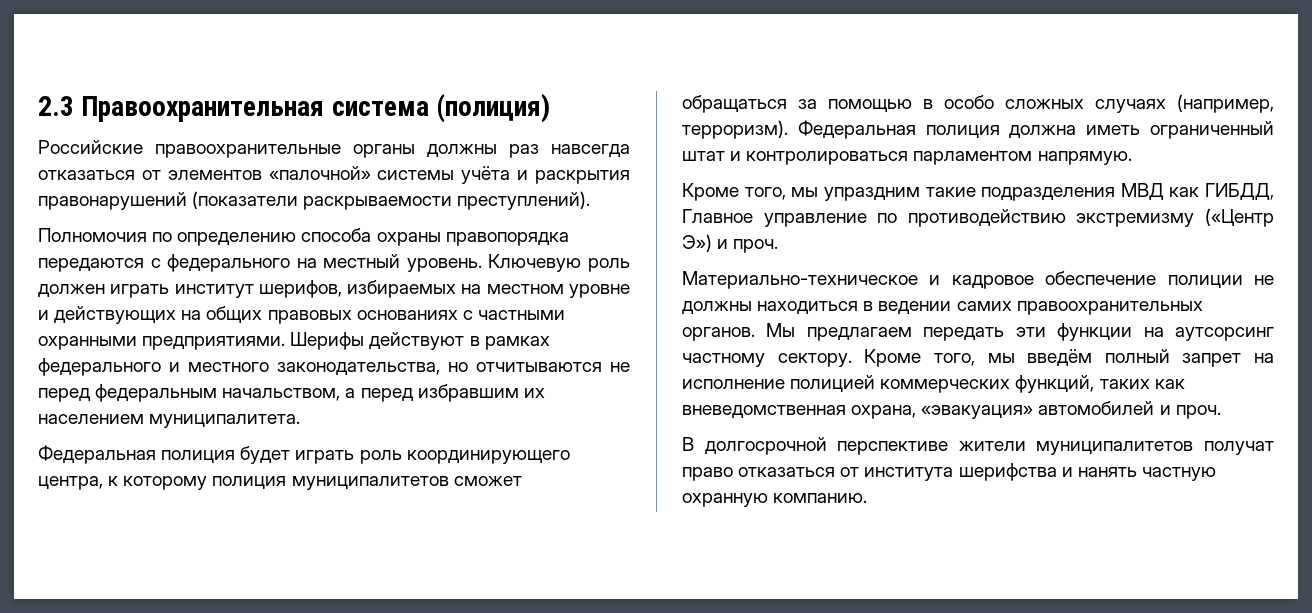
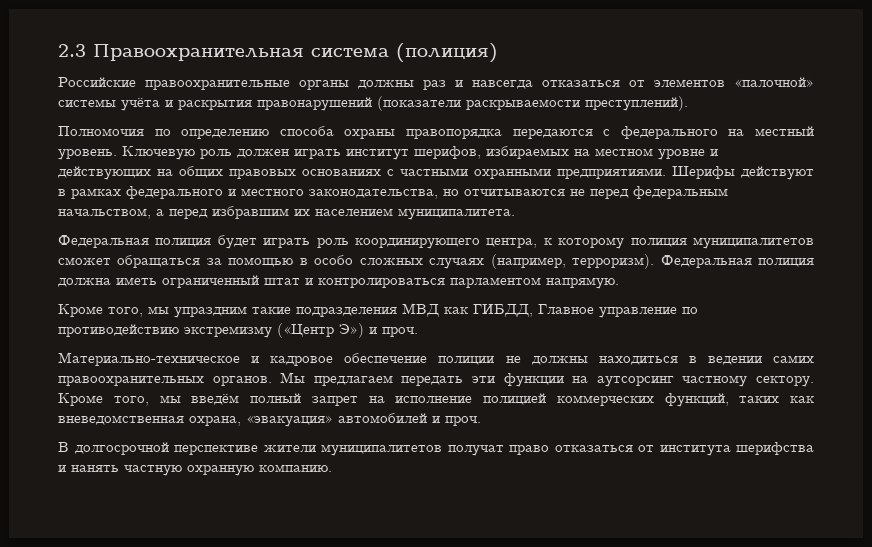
(539, 151) none -> [455,80,463,87] и

